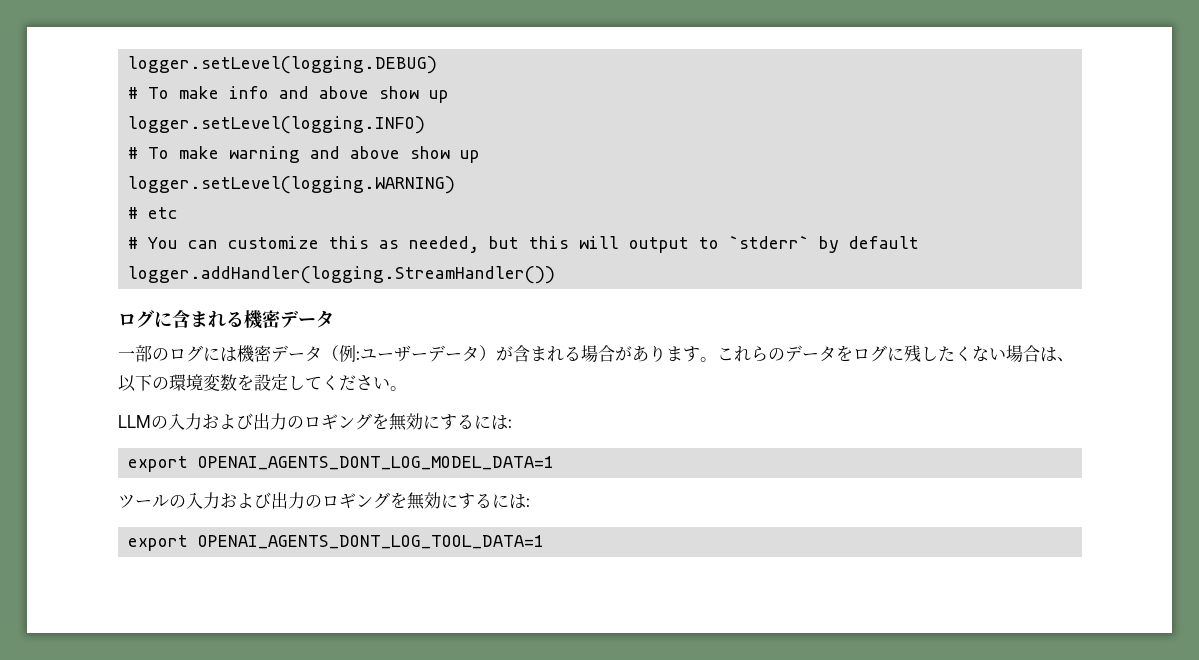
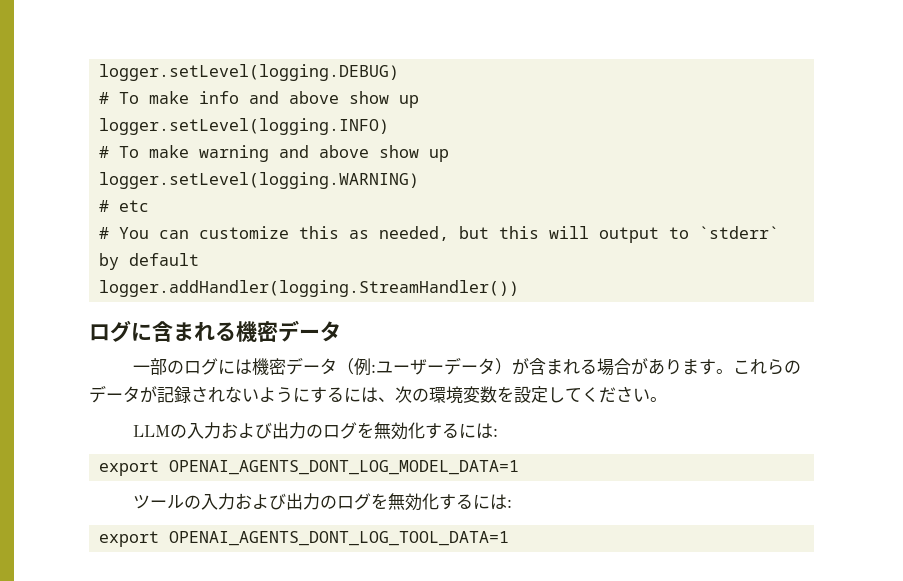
[836,345,1074,362] [118,374,152,392] をログに残したくない場合は、以下 -> [140,386,412,403] が記録されないようにするには、次
[321,413,440,431] ギングを無効に -> [339,422,425,440] グを無効化
[339,492,458,510] ギングを無効に -> [353,493,439,511] グを無効化

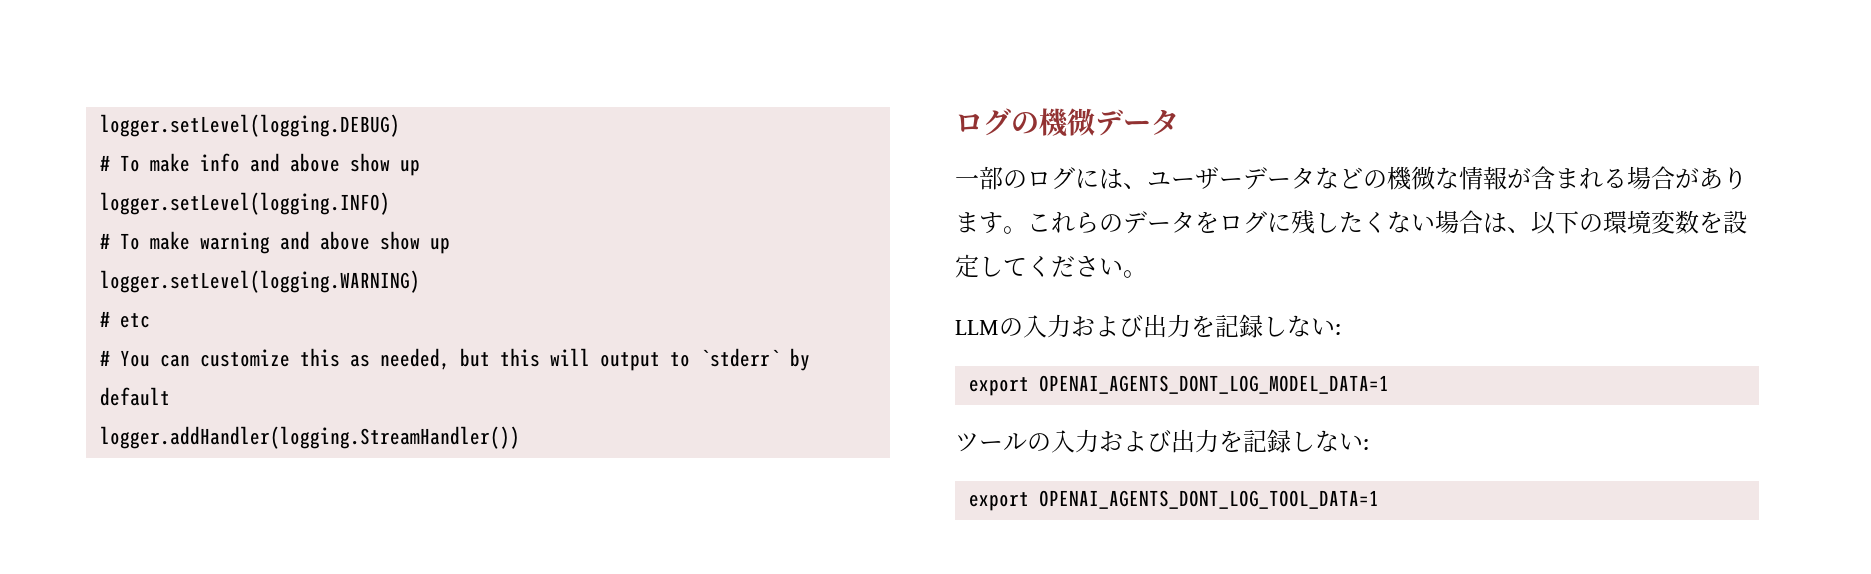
[131,321,278,342] に含まれる機密 -> [1011,108,1095,137] の機微
[251,357,512,376] 機密データ（例:ユーザーデータ） -> [1123,166,1507,190] 、ユーザーデータなどの機微な情報
[140,386,412,403] が記録されないようにするには、次 -> [1195,210,1579,235] をログに残したくない場合は、以下
[305,422,493,440] のログを無効化するには -> [1191,314,1335,338] を記録しない
[319,493,507,511] のログを無効化するには -> [1219,429,1363,453] を記録しない

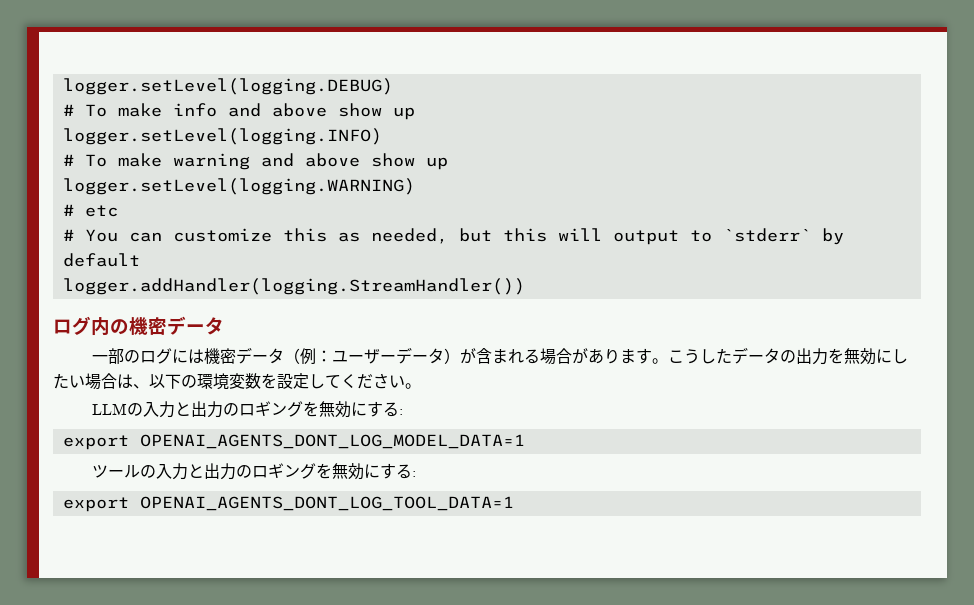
[1011,108,1095,137] の機微 -> [91,317,167,336] 内の機密
[1123,166,1507,190] 、ユーザーデータなどの機微な情報 -> [204,347,461,365] 機密データ（例：ユーザーデータ）
[1051,210,1411,234] れらのデータをログに残したくな -> [684,347,909,365] [53,373,69,389] うしたデータの出力を無効にした
[1071,314,1335,338] および出力を記録しない -> [175,401,400,418] と出力のロギングを無効にする
[1099,429,1363,453] および出力を記録しない -> [188,463,413,480] と出力のロギングを無効にする

